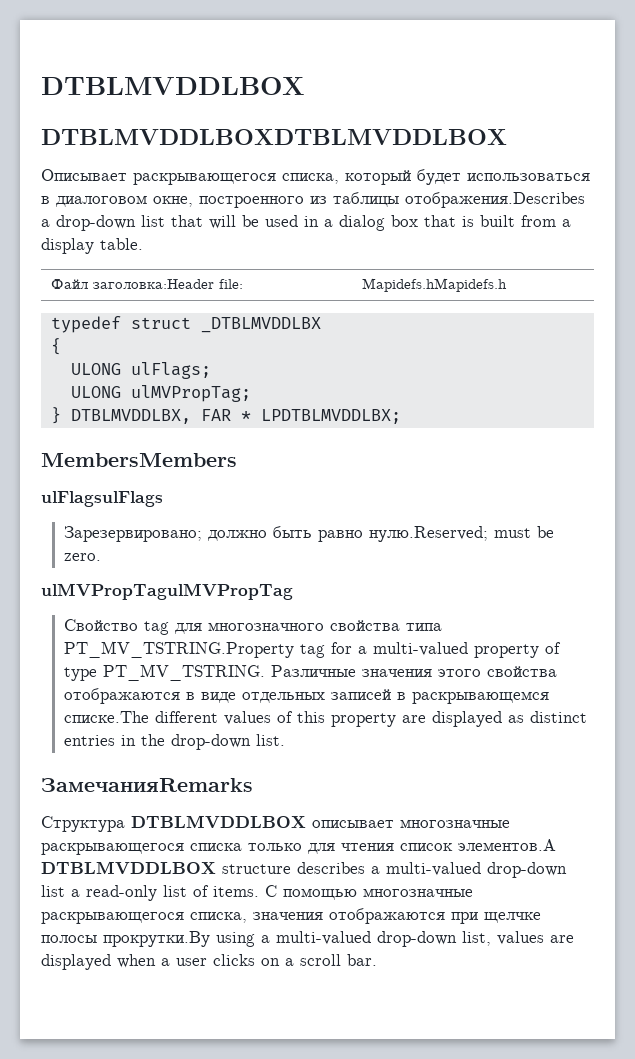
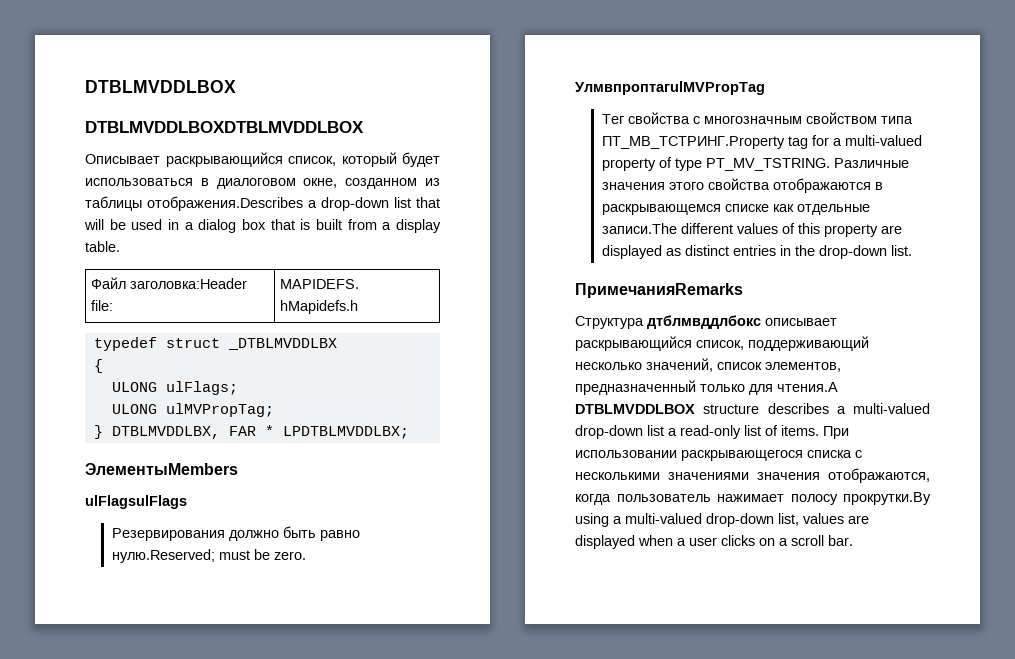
[133,173,339,185] раскрывающегося списка, -> [165,152,336,167] раскрывающийся список,
[199,196,304,208] построенного -> [345,178,418,189] созданном
[361,278,507,292] Mapidefs.hMapidefs.h -> [280,279,360,289] [280,300,359,314] MAPIDEFS. hMapidefs.h
[41,453,237,467] MembersMembers -> [85,463,238,475] ЭлементыMembers
[63,526,202,542] Зарезервировано; -> [111,528,225,541] Резервирования
[41,583,293,600] [63,619,442,635] [63,641,294,658] ulMVPropTagulMVPropTag // Свойство tag для многозначного свойства типа PT_MV_TSTRING.Property -> [575,81,765,95] [601,112,913,124] [601,136,785,149] УлмвпроптагulMVPropTag // Тег свойства с многозначным свойством типа ПТ_МВ_ТСТРИНГ.Property
[200,689,549,704] [63,711,149,723] виде отдельных записей в раскрывающемся списке.The -> [601,204,870,215] [601,223,677,234] раскрывающемся списке как отдельные записи.The
[41,778,253,792] ЗамечанияRemarks -> [575,283,743,298] ПримечанияRemarks
[131,815,510,828] [41,839,556,855] DTBLMVDDLBOX описывает многозначные раскрывающегося списка только для чтения список элементов.A -> [647,315,837,329] [575,336,869,351] [575,358,841,372] [575,380,838,395] дтблмвддлбокс описывает раскрывающийся список, поддерживающий несколько значений, список элементов, предназначенный только для чтения.A
[265,885,473,900] [41,908,541,924] [41,935,97,943] С помощью многозначные раскрывающегося списка, значения отображаются при щелчке полосы -> [823,426,849,439] [575,450,862,461] [575,468,930,483] [575,494,838,505] При использовании раскрывающегося списка с несколькими значениями значения отображаются, когда пользователь нажимает полосу

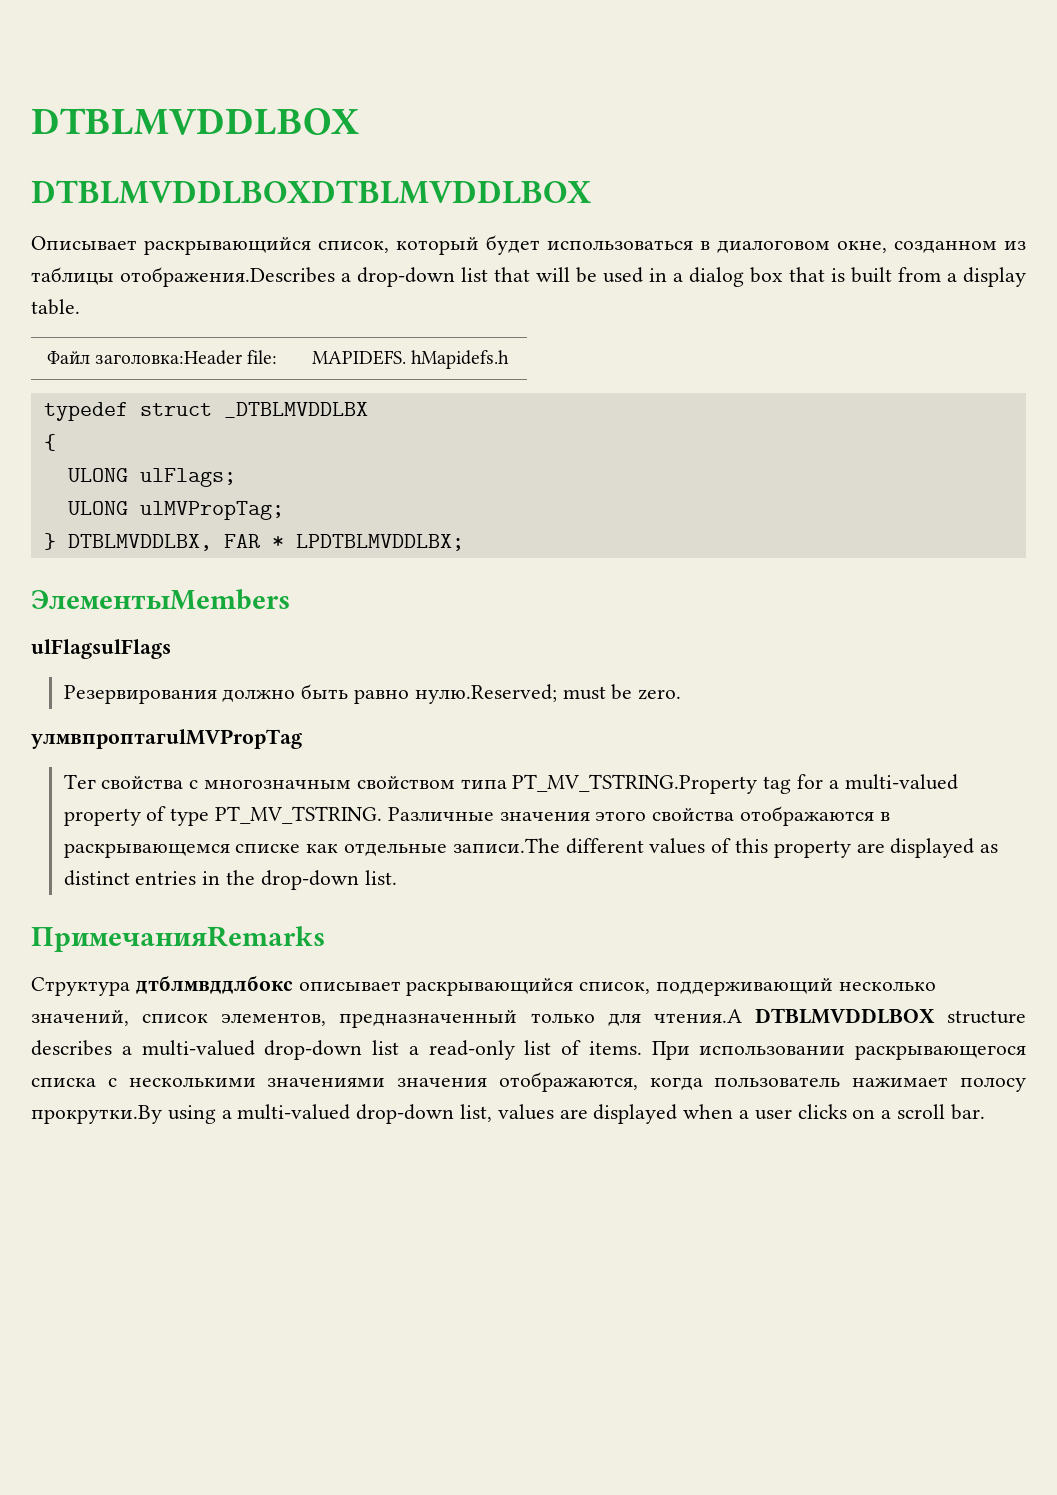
[575,81,765,95] УлмвпроптагulMVPropTag -> [31,729,302,749] улмвпроптагulMVPropTag
[601,136,785,149] ПТ_МВ_ТСТРИНГ.Property -> [512,774,758,794] PT_MV_TSTRING.Property

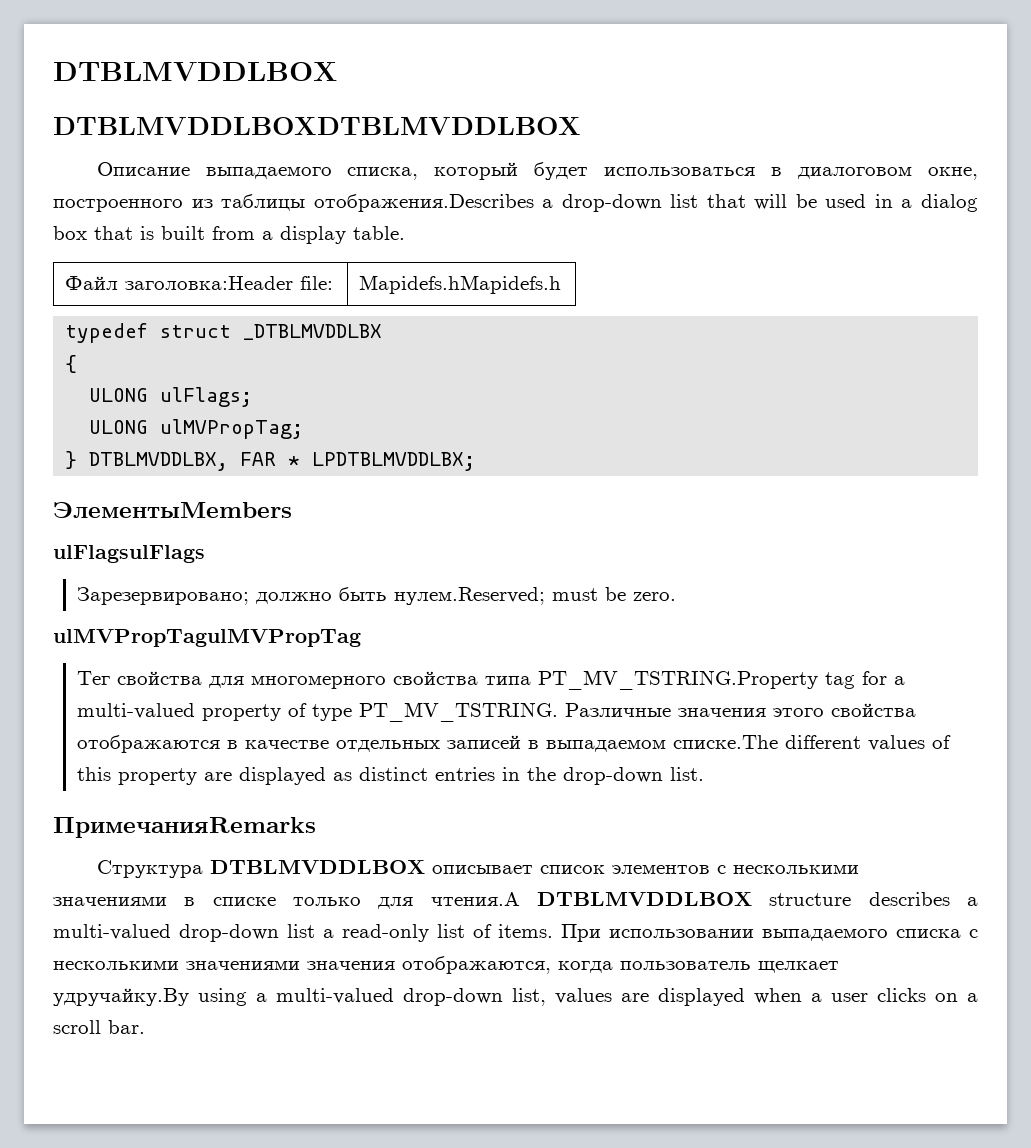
[31,236,389,255] Описывает раскрывающийся список, -> [96,162,419,180] Описание выпадаемого списка,
[894,240,997,253] созданном -> [53,199,183,212] построенного
[311,350,509,369] MAPIDEFS. hMapidefs.h -> [359,275,562,294] Mapidefs.hMapidefs.h
[63,685,217,704] Резервирования -> [76,587,249,605] Зарезервировано;
[353,684,557,704] равно нулю.Reserved; -> [393,587,545,605] нулем.Reserved;
[31,729,302,749] улмвпроптагulMVPropTag -> [53,629,361,647] ulMVPropTagulMVPropTag
[189,776,455,789] с многозначным свойством -> [208,671,478,689] для многомерного свойства
[63,838,560,858] раскрывающемся списке как отдельные записи.The -> [244,735,778,752] качестве отдельных записей в выпадаемом списке.The
[135,976,936,996] [31,1010,518,1028] дтблмвддлбокс описывает раскрывающийся список, поддерживающий несколько значений, список элементов, предназначенный -> [209,860,859,874] [53,897,276,906] DTBLMVDDLBOX описывает список элементов с несколькими значениями в списке
[855,1045,1026,1060] раскрывающегося -> [762,929,888,941] выпадаемого
[852,1077,1027,1092] [31,1105,162,1124] нажимает полосу прокрутки.By -> [758,961,839,973] [53,988,189,1006] щелкает удручайку.By

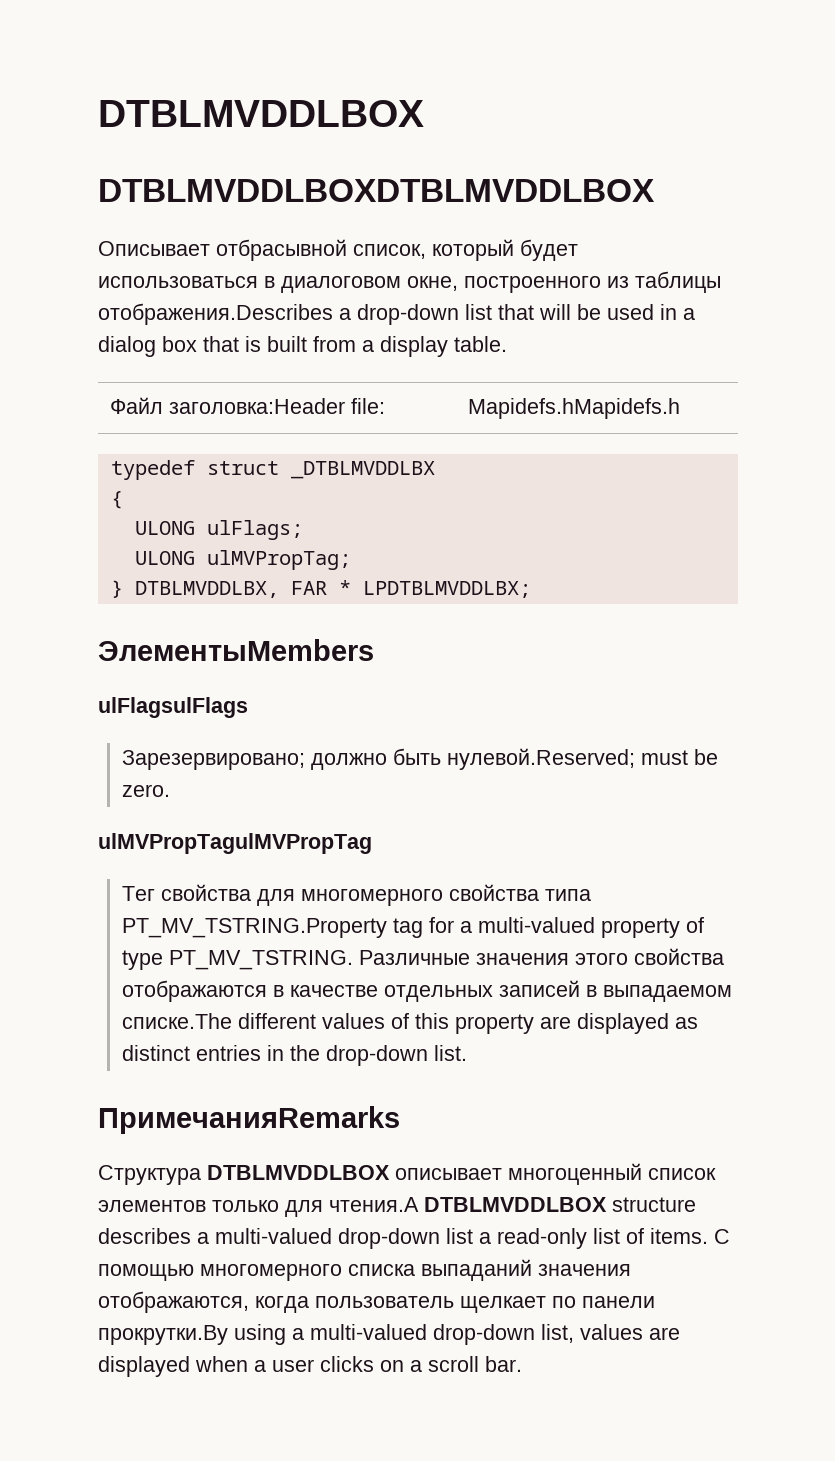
[96,162,419,180] Описание выпадаемого списка, -> [98,239,426,261] Описывает отбрасывной список,
[393,587,545,605] нулем.Reserved; -> [447,748,636,770] нулевой.Reserved;
(533, 869) none -> [508,1163,642,1185] многоценный
[716,865,859,874] [53,897,276,906] с несколькими значениями в списке -> (206, 1206) none
[561,924,978,942] [53,961,300,970] При использовании выпадаемого списка с несколькими значениями -> [714,1229,730,1244] [98,1259,532,1281] С помощью многомерного списка выпаданий
[53,988,189,1006] удручайку.By -> [552,1296,655,1308] [98,1325,228,1345] по панели прокрутки.By

